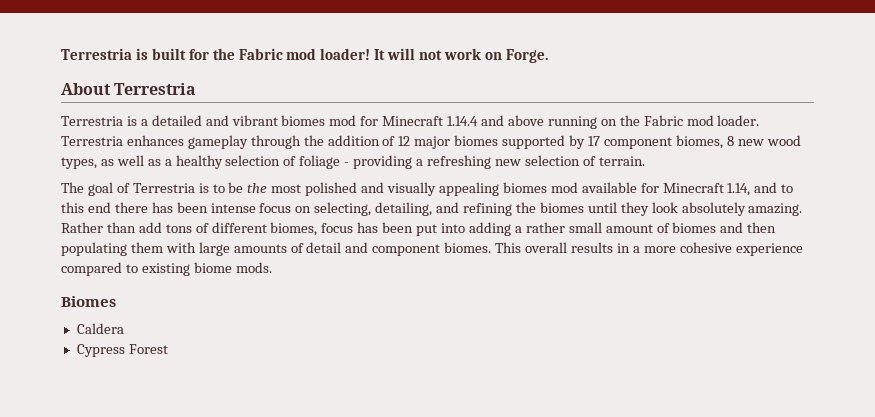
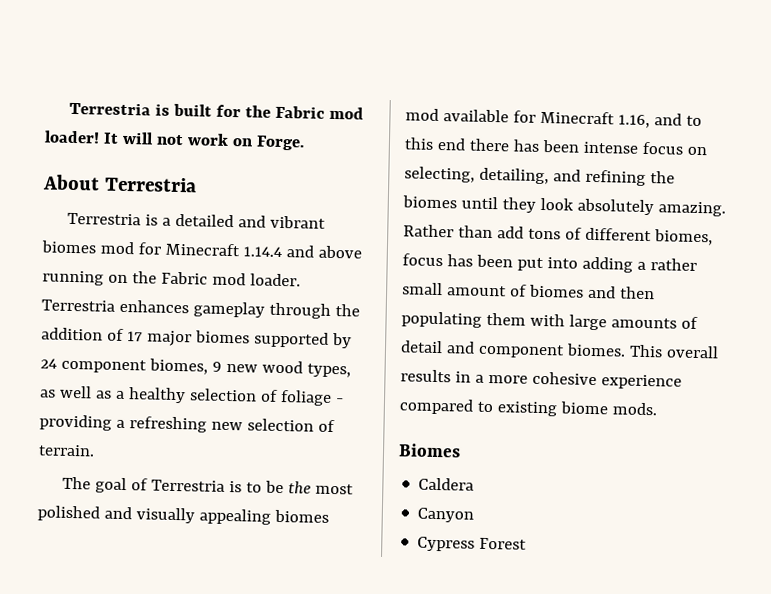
[398,136,411,146] 12 -> [126,331,143,342] 17
[587,136,600,146] 17 -> [40,358,57,369] 24
[726,136,734,146] 8 -> [211,361,222,372] 9
[727,183,751,196] 1.14, -> [617,114,650,129] 1.16,
(124, 328) none -> [417,507,475,523] // Canyon

